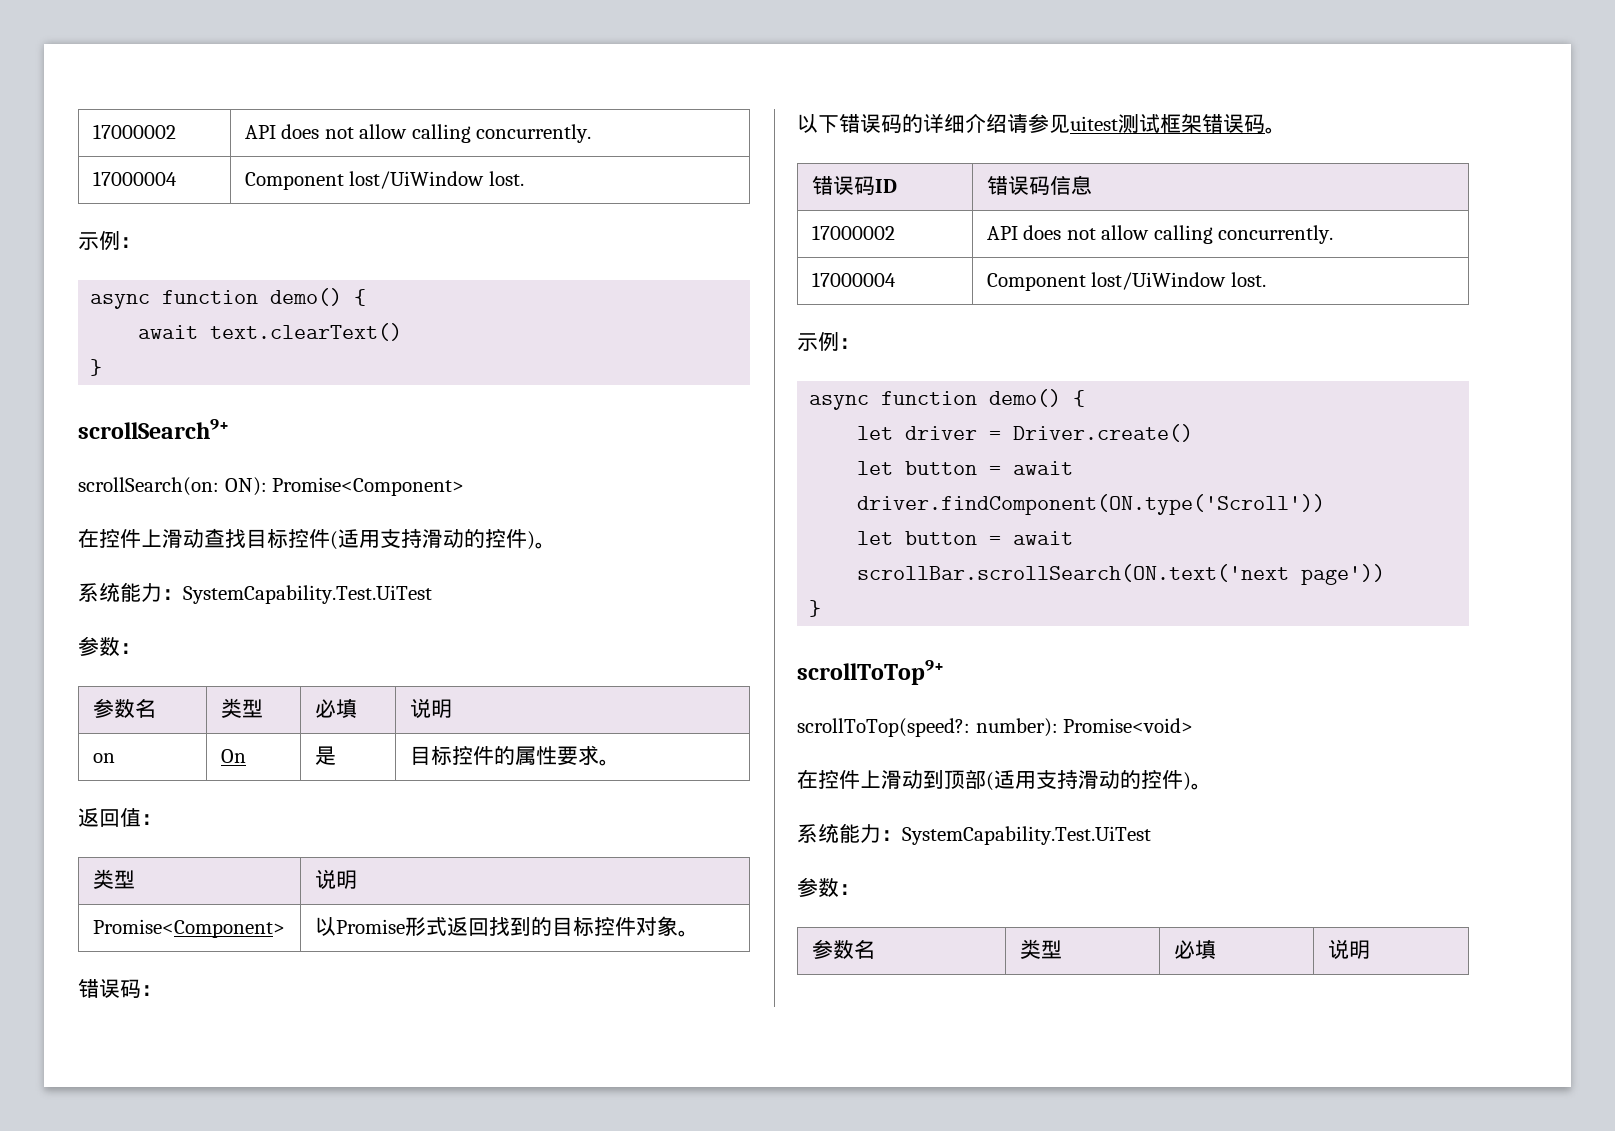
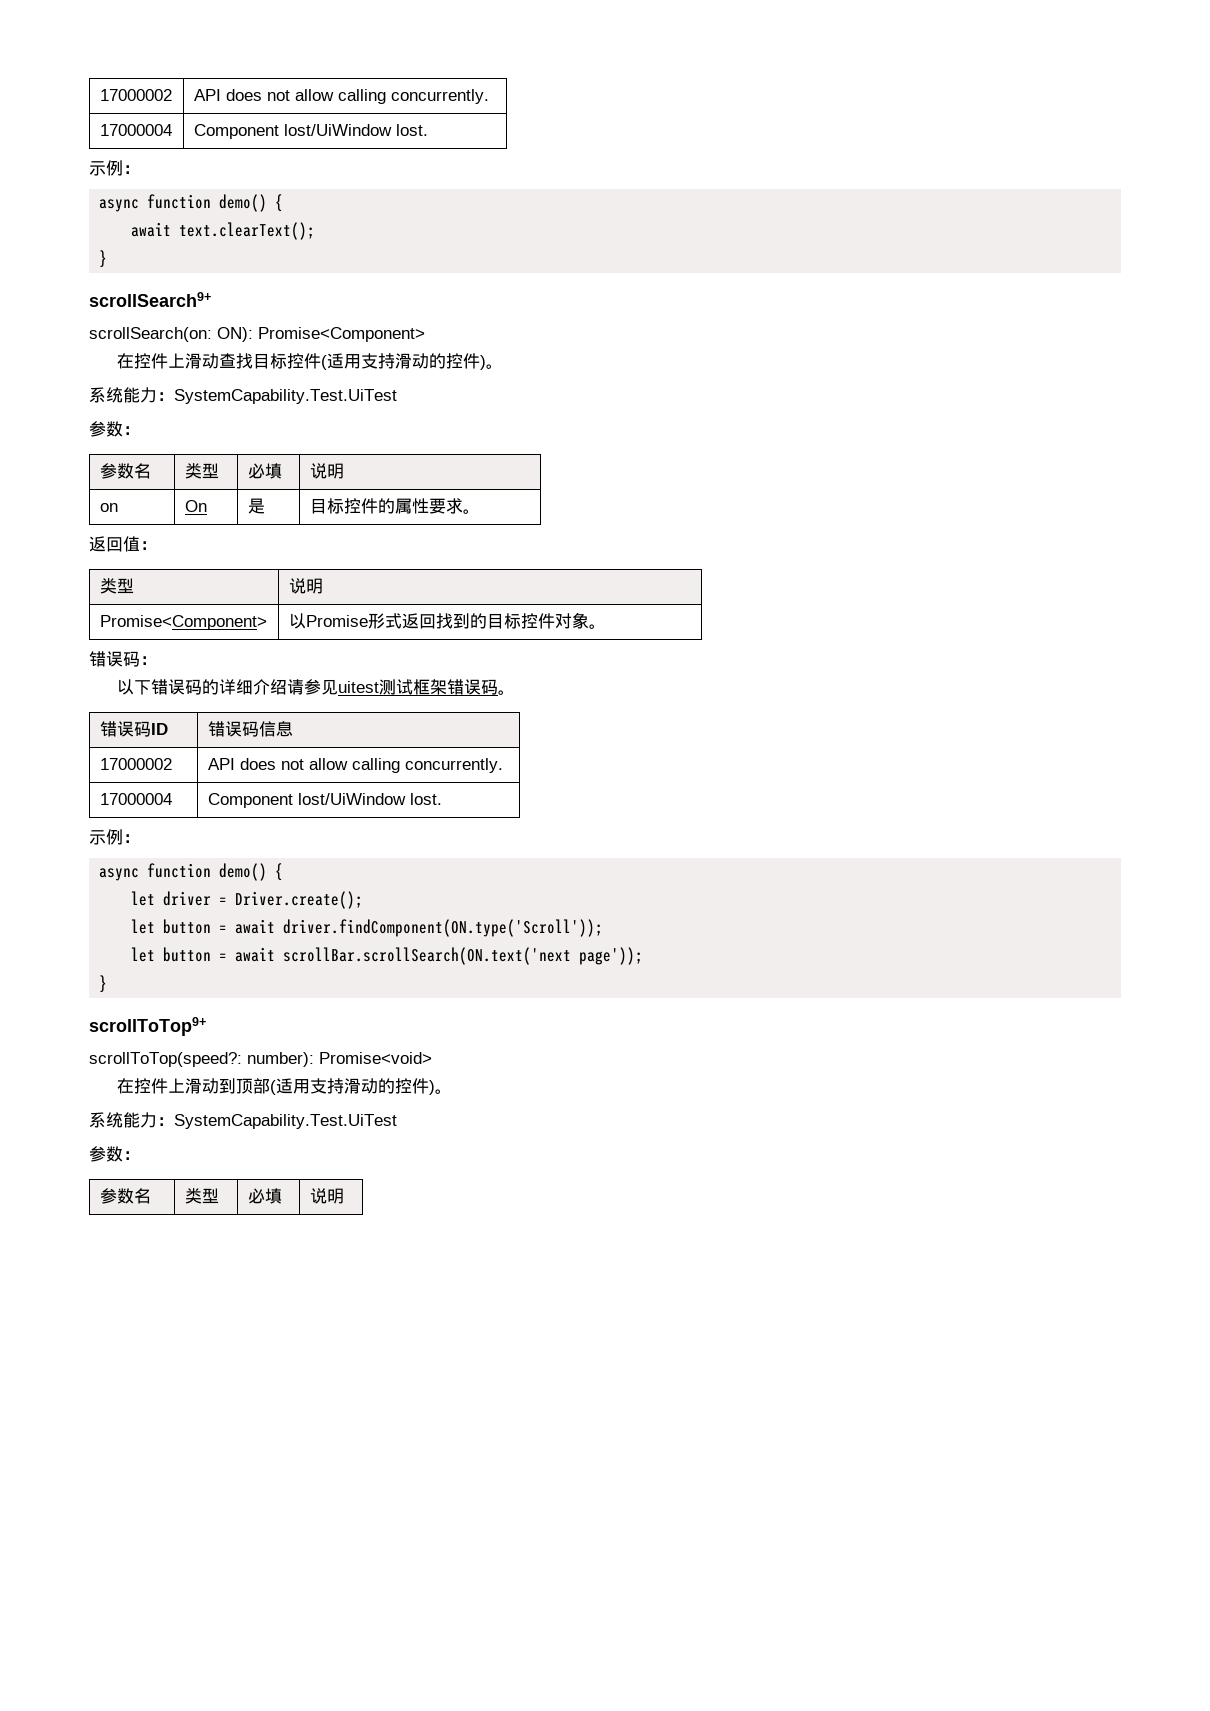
[210,323,403,341] text.clearText() -> [179,222,316,240] text.clearText();
[1013,424,1194,442] [857,461,1074,475] [857,494,1326,515] Driver.create() // let button = await driver.findComponent(ON.type('Scroll')) -> [235,891,364,909] [131,919,604,937] Driver.create(); // let button = await driver.findComponent(ON.type('Scroll'));
[1301,564,1386,585] page')) -> [579,947,644,965] page'));

